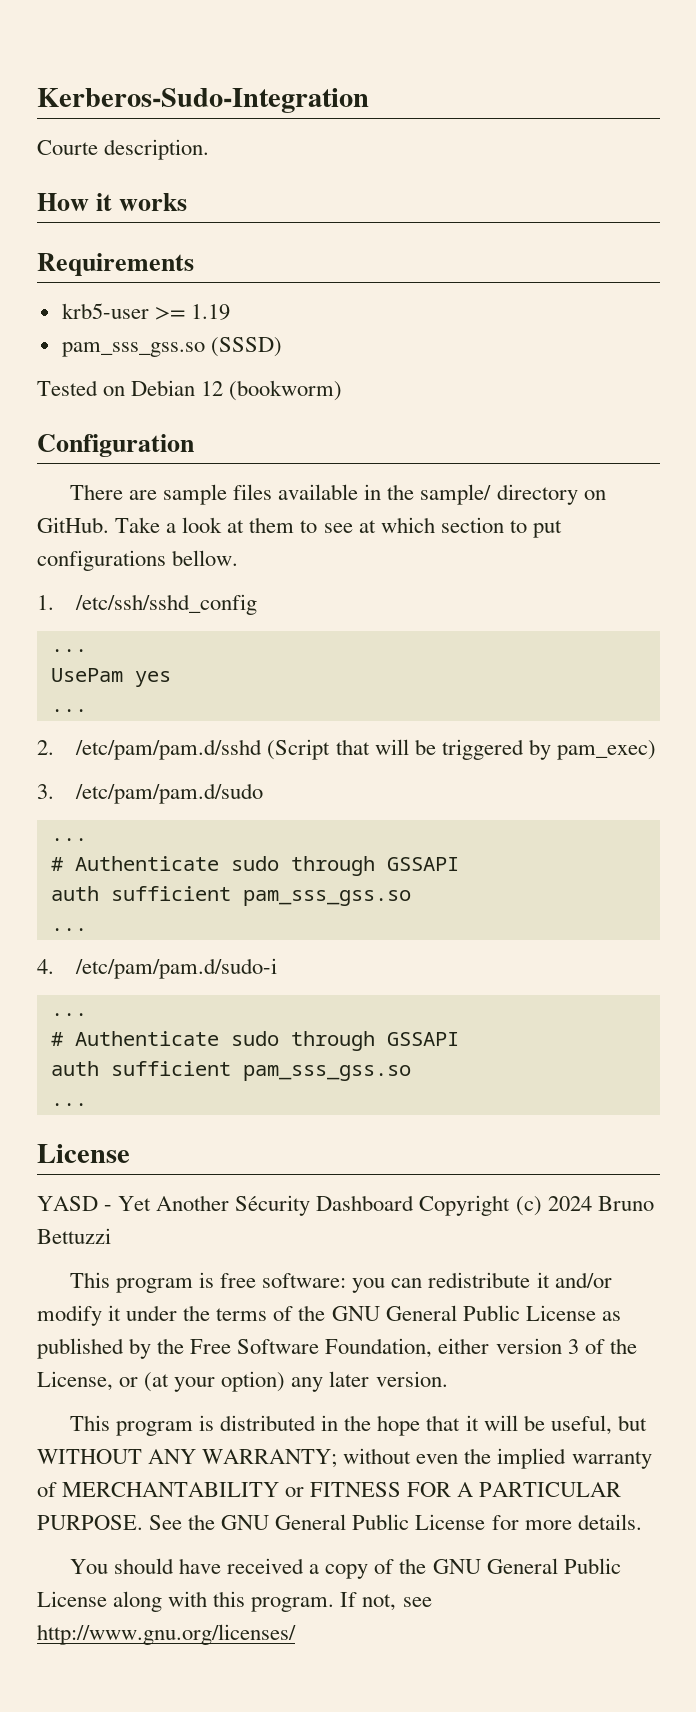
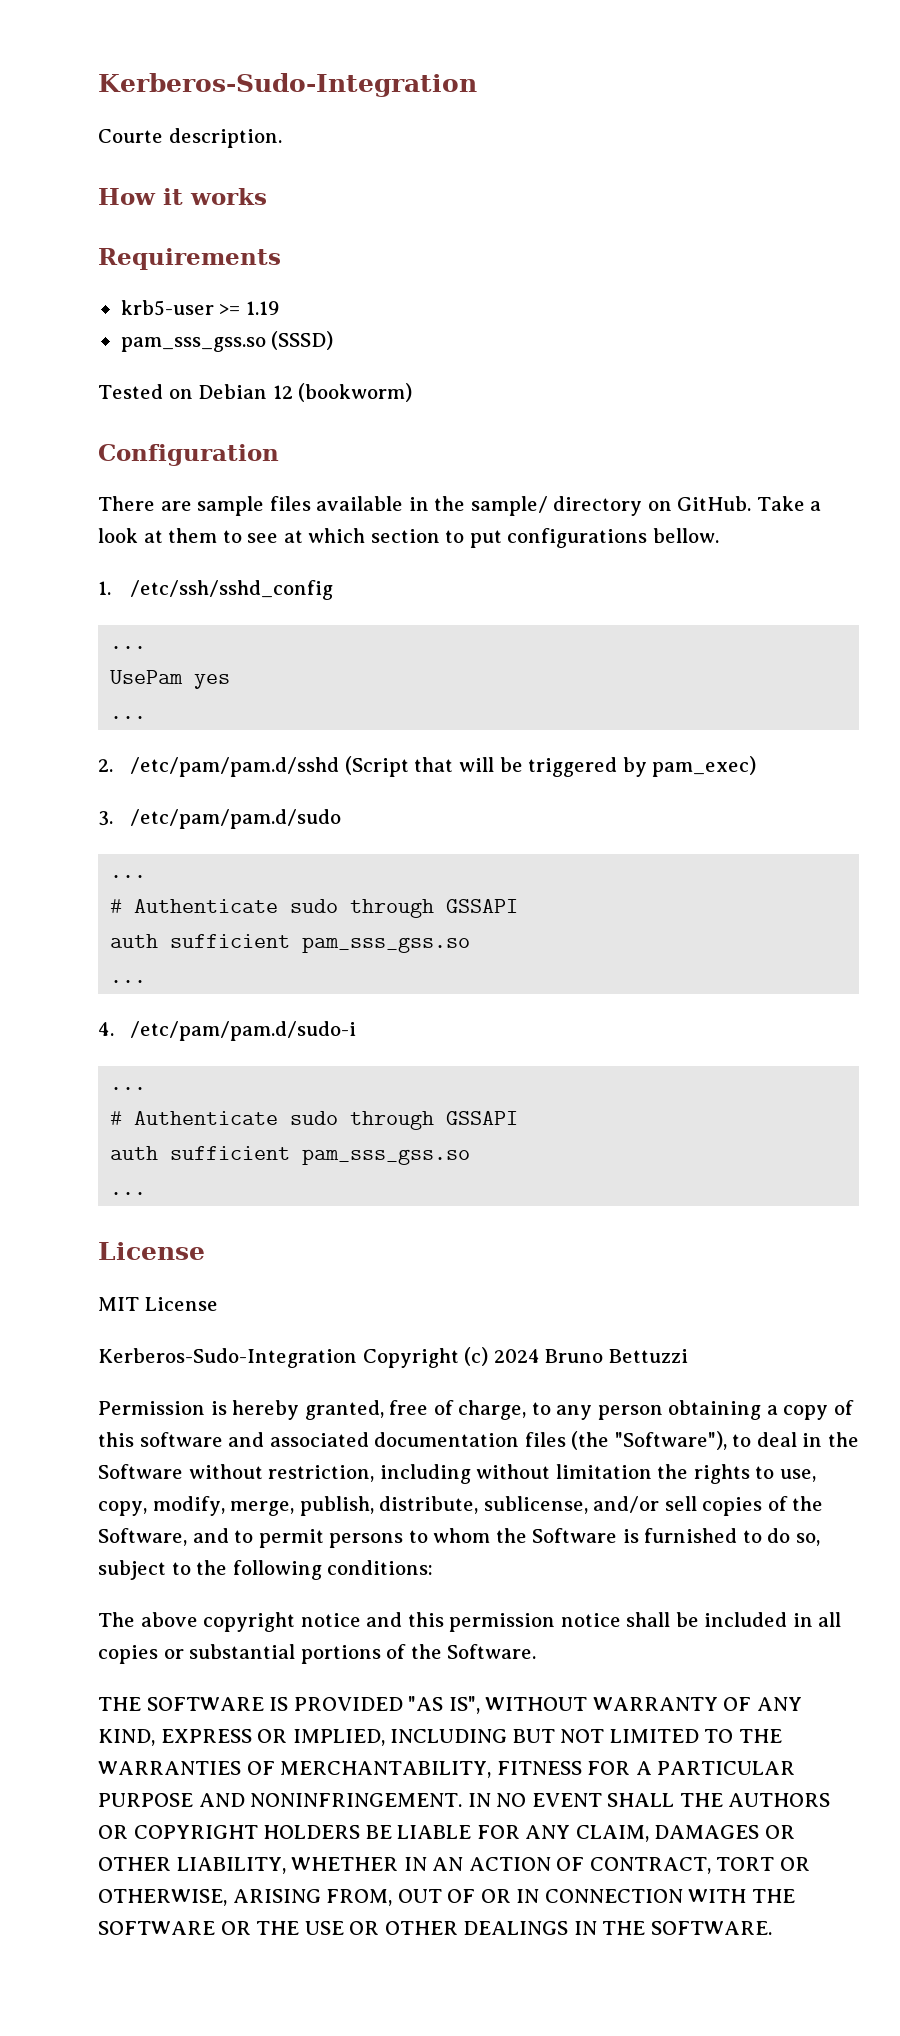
[37,1195,415,1216] YASD - Yet Another Sécurity Dashboard -> [98,1297,218,1311] [98,1348,357,1368] MIT License // Kerberos-Sudo-Integration
[69,1272,612,1293] [37,1305,621,1326] [37,1338,637,1359] [37,1371,448,1392] [69,1415,647,1436] [37,1448,652,1469] [37,1482,622,1497] [37,1514,642,1530] [69,1558,621,1579] [37,1591,432,1612] [37,1624,296,1645] This program is free software: you can redistribute it and/or modify it under the terms of the GNU General Public License as published by the Free Software Foundation, either version 3 of the License, or (at your option) any later version. // This program is distributed in the hope that it will be useful, but WITHOUT ANY WARRANTY; without even the implied warranty of MERCHANTABILITY or FITNESS FOR A PARTICULAR PURPOSE. See the GNU General Public License for more details. // You should have received a copy of the GNU General Public License along with this program. If not, see http://www.gnu.org/licenses/ -> [98,1400,854,1420] [98,1431,859,1450] [98,1464,816,1484] [98,1496,824,1516] [98,1528,820,1548] [98,1560,434,1580] [98,1612,842,1632] [98,1644,537,1664] [98,1696,802,1714] [98,1729,782,1746] [98,1761,796,1778] [98,1793,831,1807] [98,1825,795,1842] [98,1857,810,1874] [98,1889,795,1906] [98,1921,772,1935] Permission is hereby granted, free of charge, to any person obtaining a copy of this software and associated documentation files (the "Software"), to deal in the Software without restriction, including without limitation the rights to use, copy, modify, merge, publish, distribute, sublicense, and/or sell copies of the Software, and to permit persons to whom the Software is furnished to do so, subject to the following conditions: // The above copyright notice and this permission notice shall be included in all copies or substantial portions of the Software. // THE SOFTWARE IS PROVIDED "AS IS", WITHOUT WARRANTY OF ANY KIND, EXPRESS OR IMPLIED, INCLUDING BUT NOT LIMITED TO THE WARRANTIES OF MERCHANTABILITY, FITNESS FOR A PARTICULAR PURPOSE AND NONINFRINGEMENT. IN NO EVENT SHALL THE AUTHORS OR COPYRIGHT HOLDERS BE LIABLE FOR ANY CLAIM, DAMAGES OR OTHER LIABILITY, WHETHER IN AN ACTION OF CONTRACT, TORT OR OTHERWISE, ARISING FROM, OUT OF OR IN CONNECTION WITH THE SOFTWARE OR THE USE OR OTHER DEALINGS IN THE SOFTWARE.

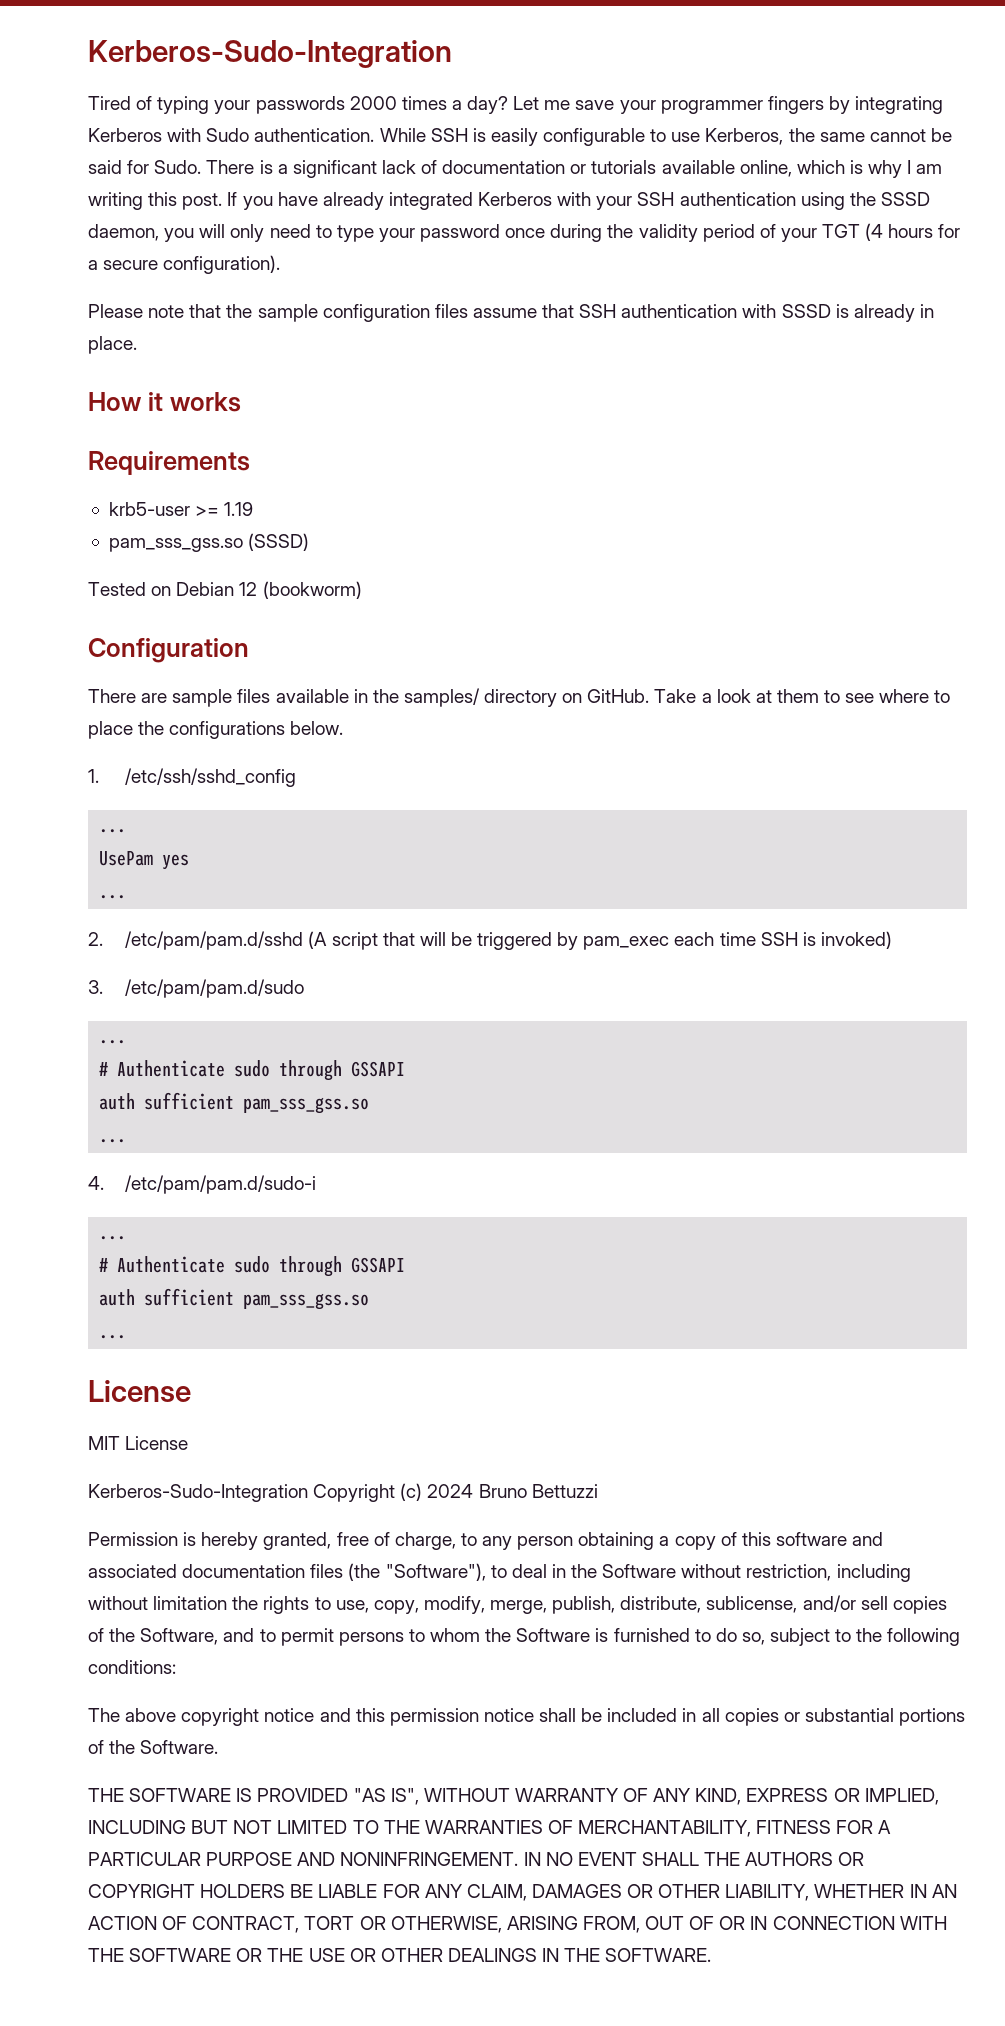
[98,128,282,148] Courte description. -> [88,96,944,114] [88,128,952,146] [88,160,943,178] [88,192,930,210] [88,223,961,242] [88,255,281,274] [88,304,934,322] [88,336,137,354] Tired of typing your passwords 2000 times a day? Let me save your programmer fingers by integrating Kerberos with Sudo authentication. While SSH is easily configurable to use Kerberos, the same cannot be said for Sudo. There is a significant lack of documentation or tutorials available online, which is why I am writing this post. If you have already integrated Kerberos with your SSH authentication using the SSSD daemon, you will only need to type your password once during the validity period of your TGT (4 hours for a secure configuration). // Please note that the sample configuration files assume that SSH authentication with SSSD is already in place.
[470,496,548,516] sample/ -> [403,688,480,707] samples/
[283,528,719,548] at which section to put configurations bellow. -> [879,689,951,703] [88,721,344,739] where to place the configurations below.
[344,756,409,777] (Script -> [308,931,378,950] (A script
[652,756,757,777] pam_exec) -> [583,931,892,950] pam_exec each time SSH is invoked)

